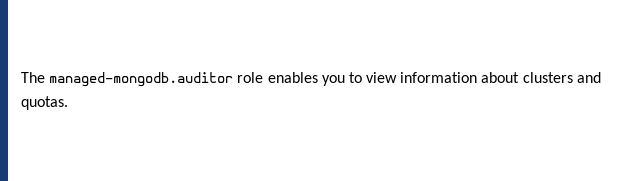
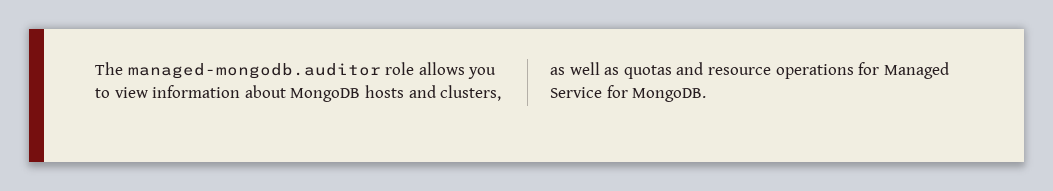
[267,72,318,83] enables -> [418,62,465,75] allows
[522,72,601,83] [21,96,68,110] clusters and quotas. -> [290,85,502,102] [550,62,949,79] [550,85,707,102] MongoDB hosts and clusters, as well as quotas and resource operations for Managed Service for MongoDB.

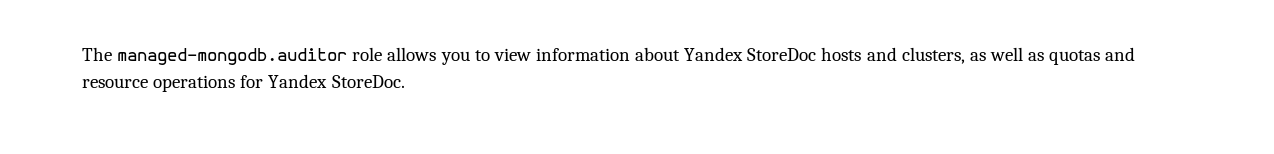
[290,88,361,102] MongoDB -> [684,47,817,61] Yandex StoreDoc
[883,62,949,79] [550,85,707,102] Managed Service for MongoDB. -> [268,74,405,88] Yandex StoreDoc.

